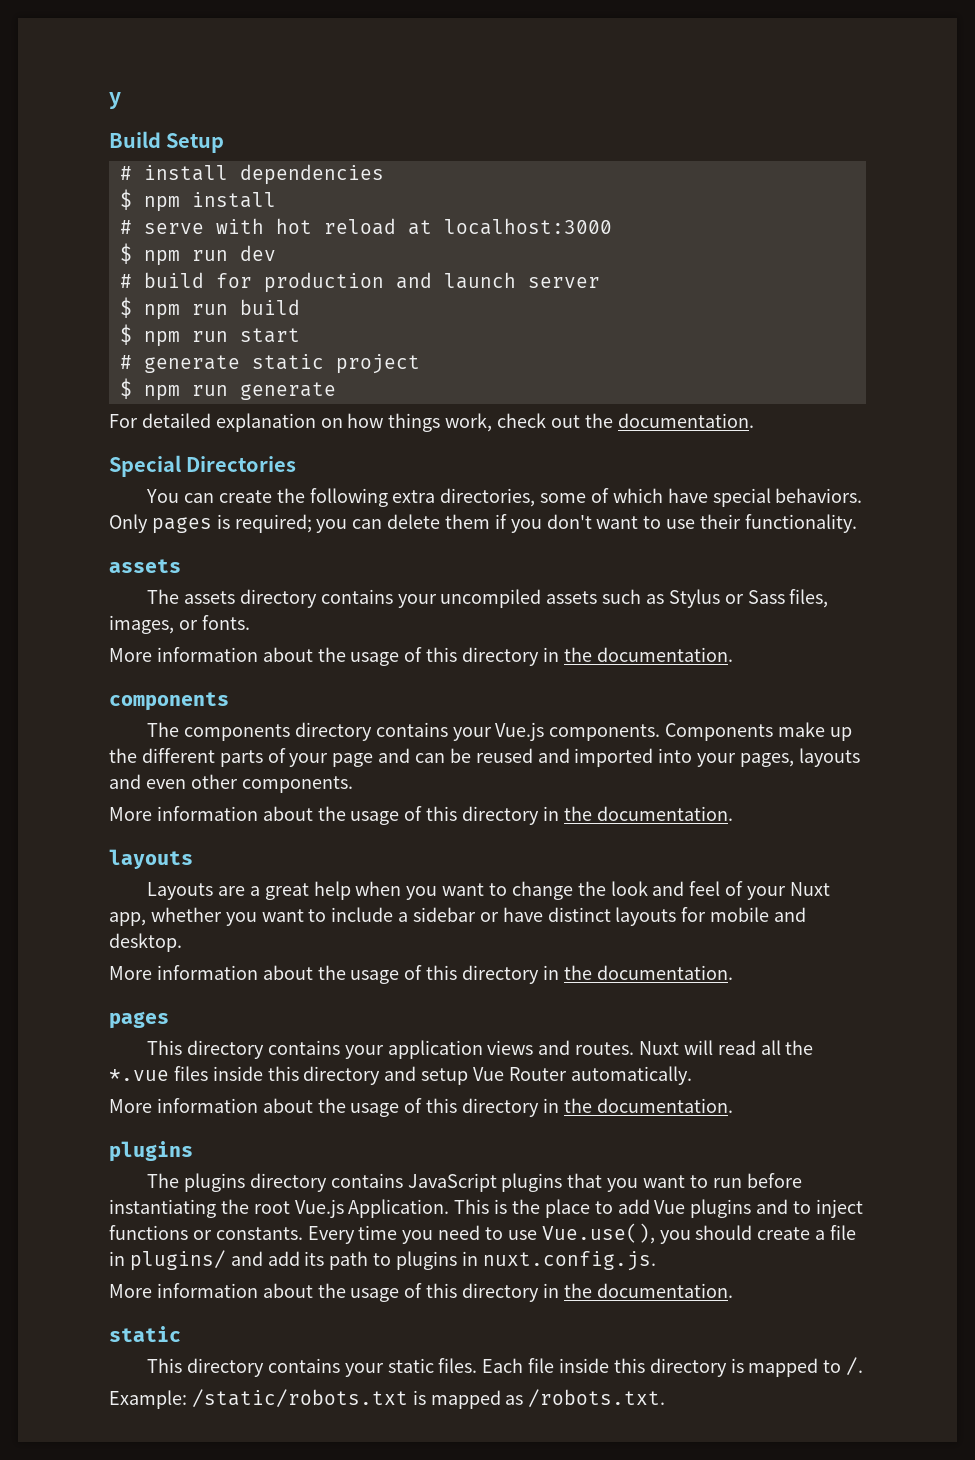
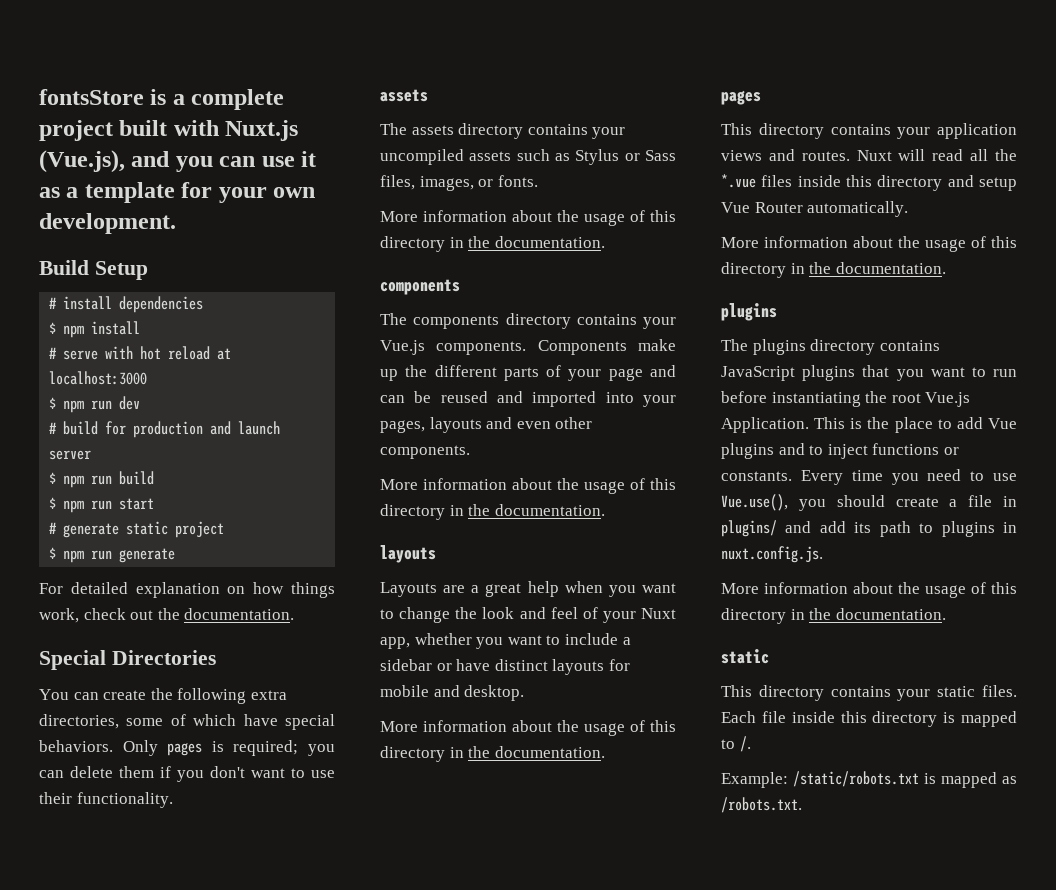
[109,92,121,109] y -> [39,89,285,110] [39,120,299,141] [39,150,317,173] [39,182,316,203] [39,213,176,234] fontsStore is a complete project built with Nuxt.js (Vue.js), and you can use it as a template for your own development.

